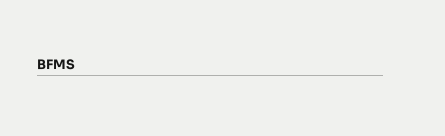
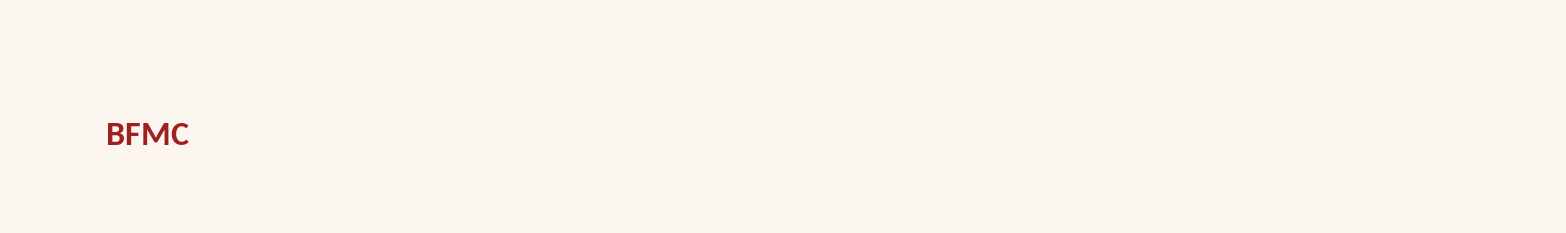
[37,59,75,70] BFMS -> [106,123,189,145] BFMC

